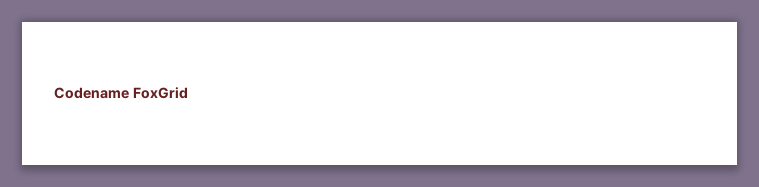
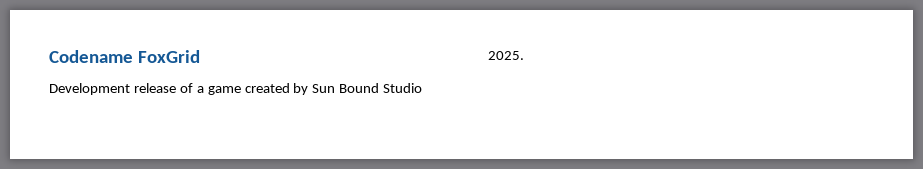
(188, 93) none -> [49,83,423,95] [488,51,524,60] // Development release of a game created by Sun Bound Studio 2025.

